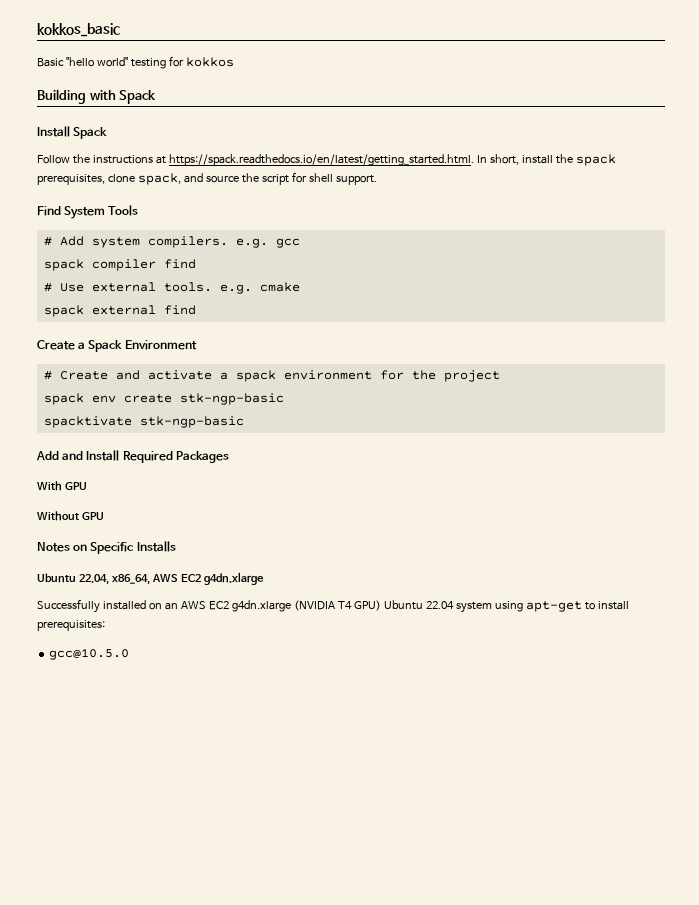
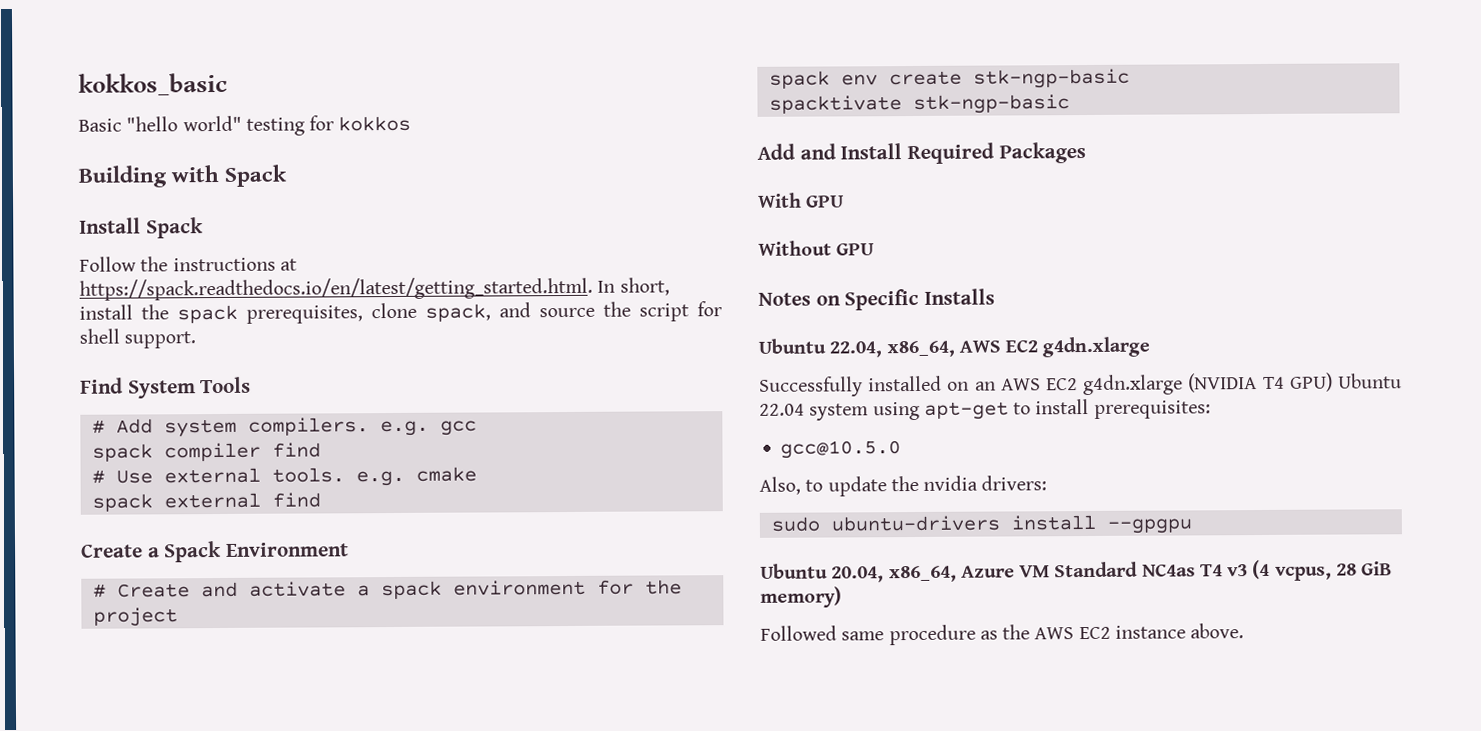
(130, 654) none -> [759,475,1048,497] [770,514,1192,534] [760,559,1393,583] [760,586,842,608] [760,623,1245,646] // Also, to update the nvidia drivers: // sudo ubuntu-drivers install --gpgpu // Ubuntu 20.04, x86_64, Azure VM Standard NC4as T4 v3 (4 vcpus, 28 GiB memory) // Followed same procedure as the AWS EC2 instance above.

